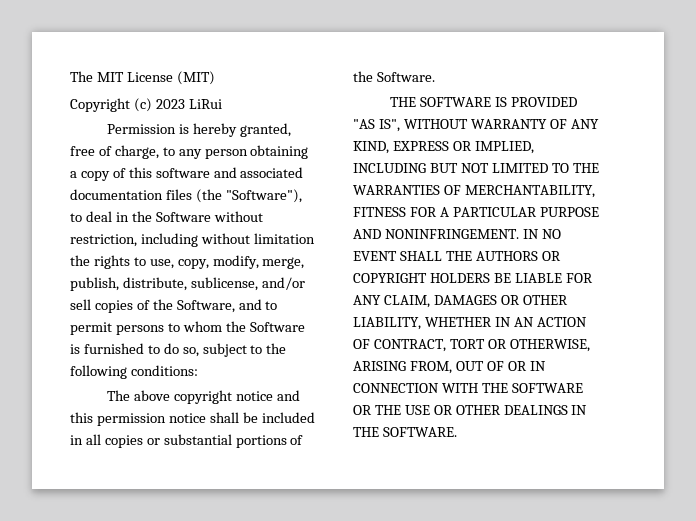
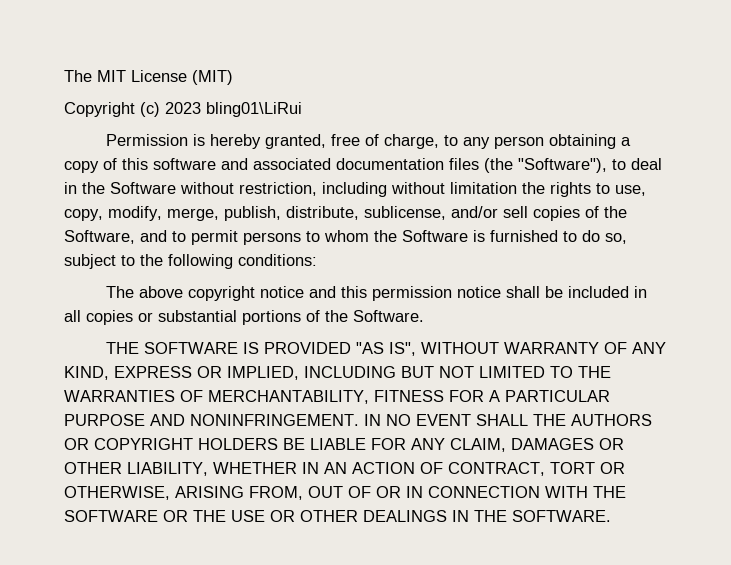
[188,99,222,109] LiRui -> [206,102,302,117] bling01\LiRui

